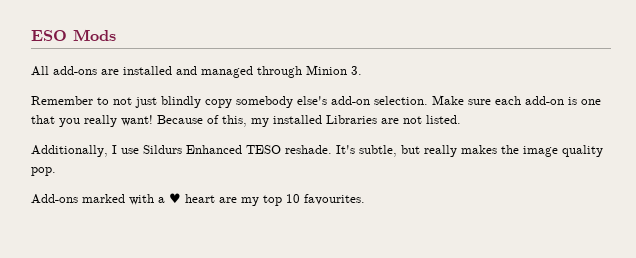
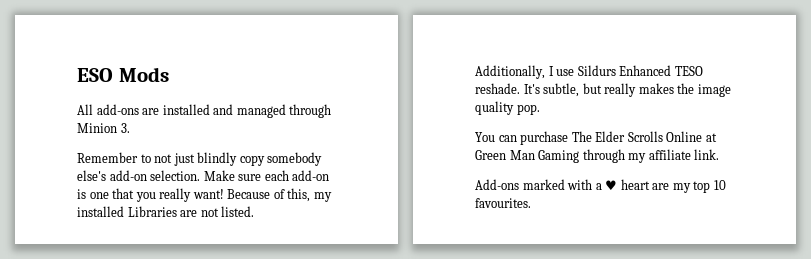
(56, 171) none -> [475,131,717,145] [475,149,720,163] // You can purchase The Elder Scrolls Online at Green Man Gaming through my affiliate link.

